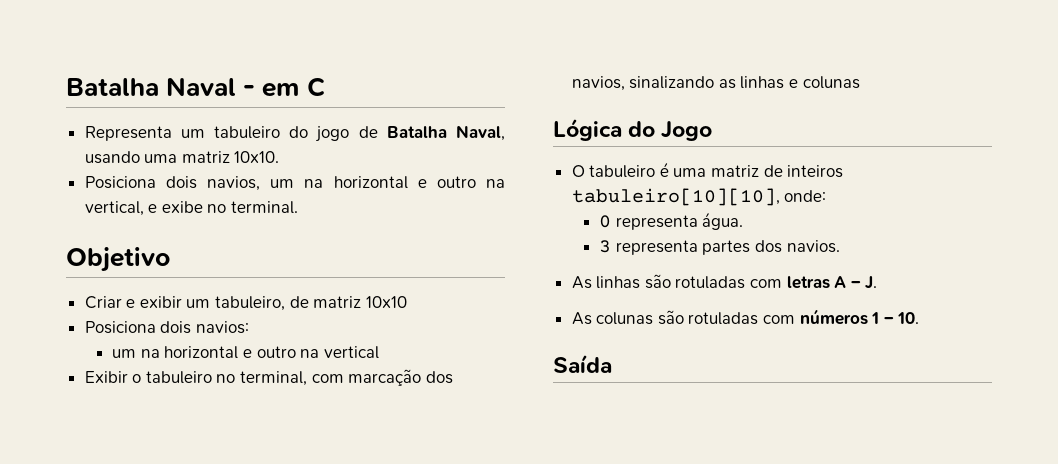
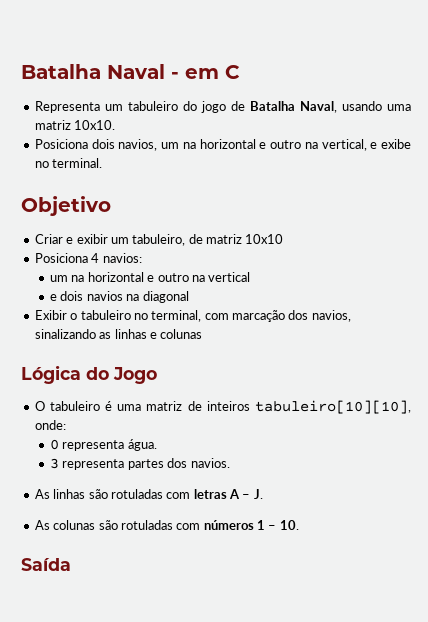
[160,321,192,334] dois -> [91,253,100,263] 4
(379, 352) none -> [50,291,189,303] // e dois navios na diagonal

